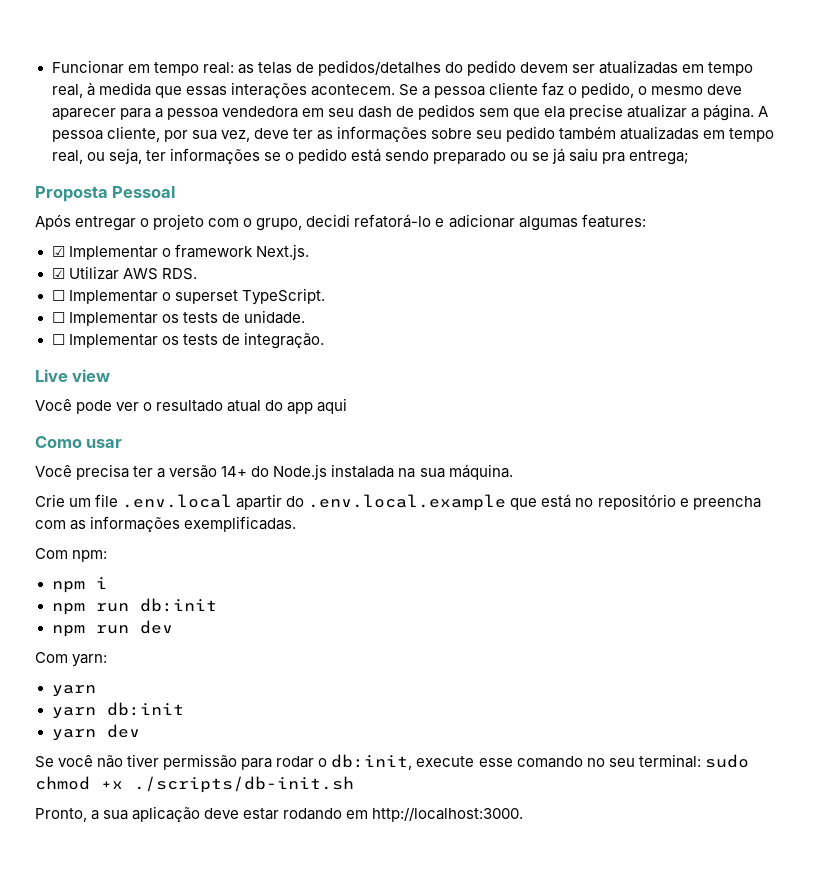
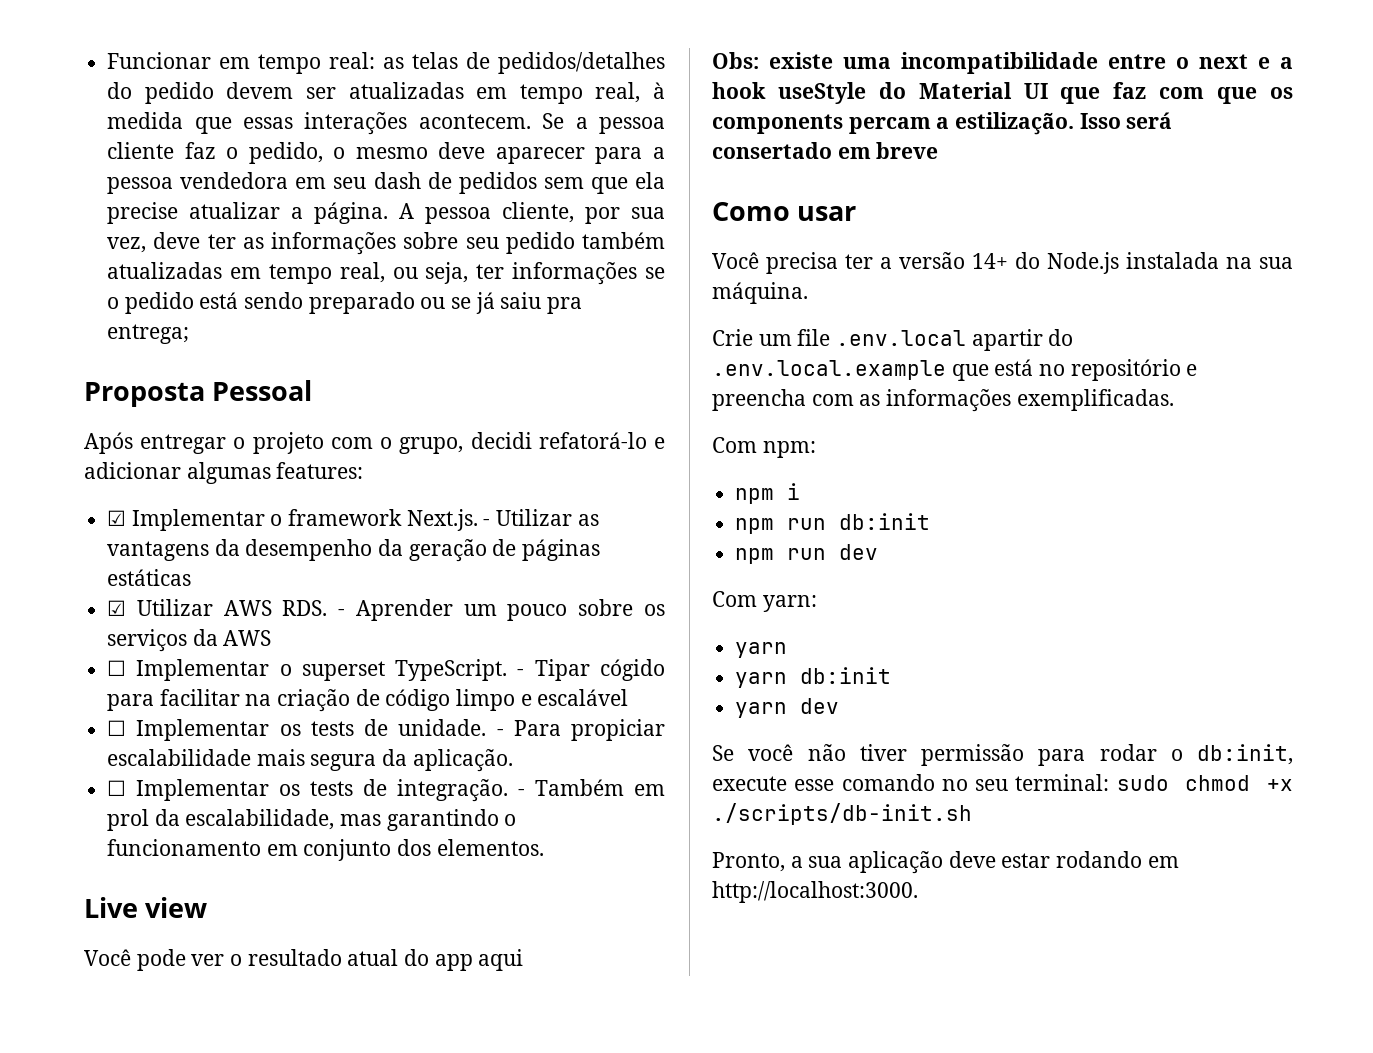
[51,266,197,280] // ☑ Utilizar AWS RDS. -> [483,509,599,526] [107,539,601,562] [107,569,192,586] [107,599,665,621] [107,629,272,652] - Utilizar as vantagens da desempenho da geração de páginas estáticas // ☑ Utilizar AWS RDS. - Aprender um pouco sobre os serviços da AWS
(325, 296) none -> [517,659,666,681] [107,689,629,712] - Tipar cógido para facilitar na criação de código limpo e escalável
(305, 317) none -> [496,719,665,741] [107,749,513,772] - Para propiciar escalabilidade mais segura da aplicação.
(324, 340) none -> [518,779,665,796] [107,809,517,831] [107,839,544,861] - Também em prol da escalabilidade, mas garantindo o funcionamento em conjunto dos elementos.
(348, 406) none -> [712,52,1293,74] [712,82,1293,104] [712,112,1173,135] [712,142,939,159] // Obs: existe uma incompatibilidade entre o next e a hook useStyle do Material UI que faz com que os components percam a estilização. Isso será consertado em breve

